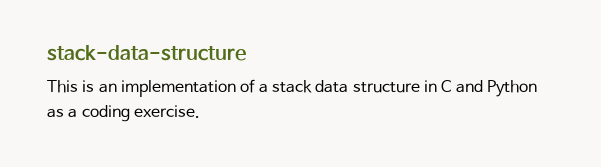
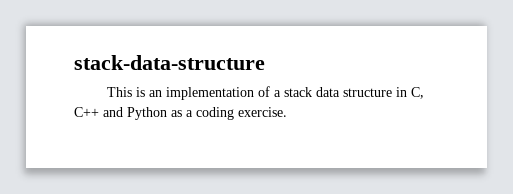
[441,80,452,92] C -> [410,87,424,99] [74,107,99,117] C, C++

